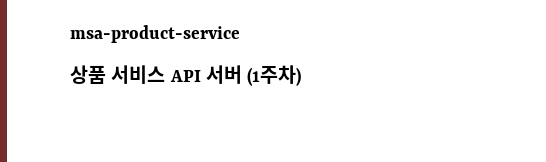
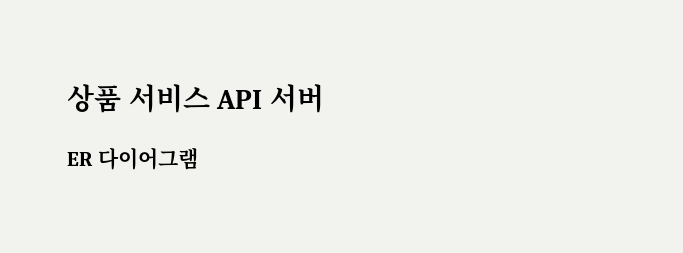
[70,25,240,43] msa-product-service // -> (67, 98) none
[247,65,302,86] (1주차) -> [67,147,198,170] // ER 다이어그램

